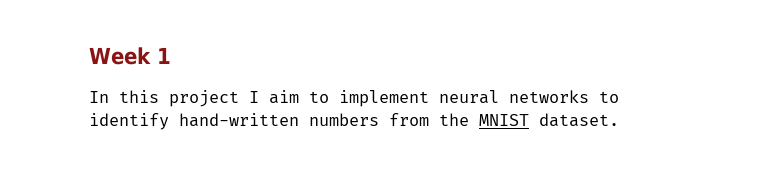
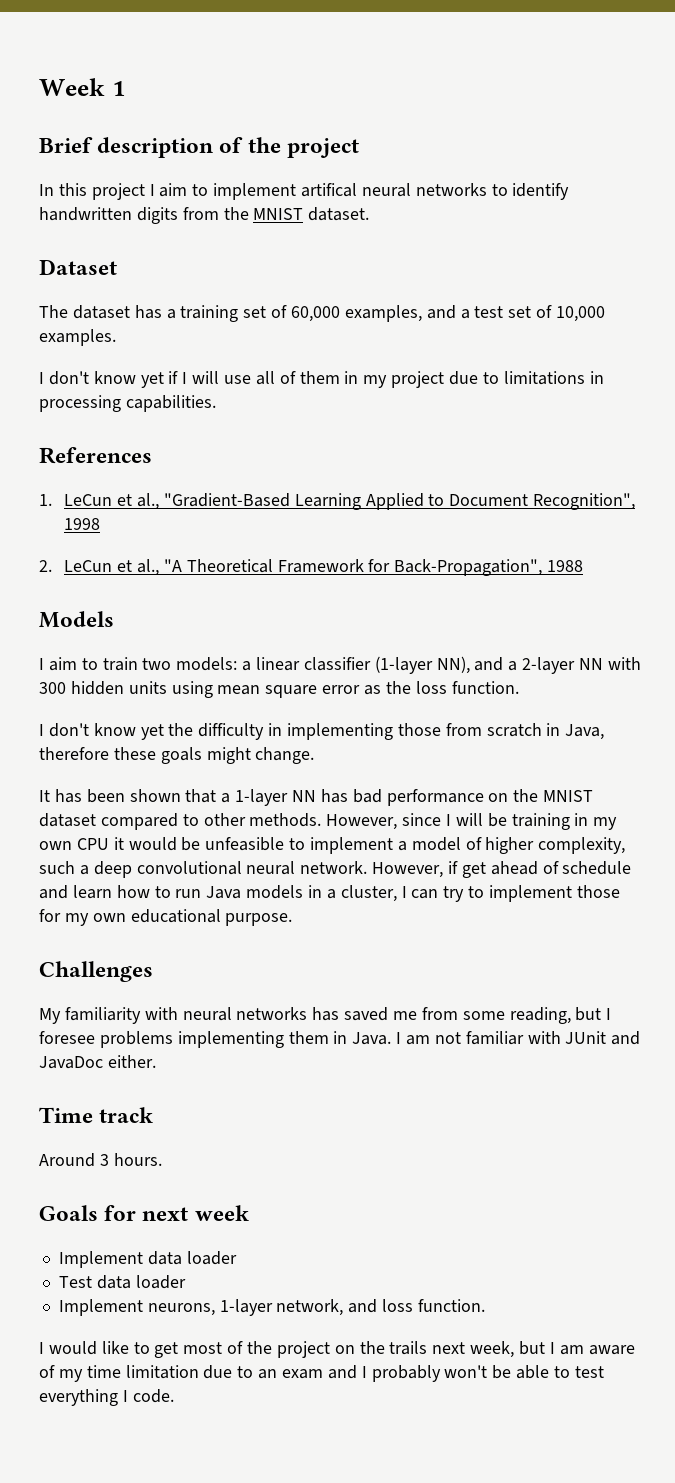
(171, 55) none -> [39,137,359,158] // Brief description of the project
(429, 98) none -> [301,183,358,197] artifical
[179,113,379,127] hand-written numbers -> [39,207,178,224] handwritten digits
(619, 120) none -> [39,259,117,275] [39,305,606,322] [39,329,116,346] [39,371,604,388] [39,395,216,412] [39,447,152,464] [39,493,636,510] [64,518,101,530] [39,559,584,576] [39,611,114,628] [39,656,641,674] [39,681,519,698] [39,723,605,740] [39,747,315,764] [39,789,594,806] [39,813,618,830] [39,837,626,854] [39,861,632,878] [39,885,620,902] [39,909,293,926] [39,961,153,982] [39,1007,612,1024] [39,1031,641,1048] [39,1055,156,1069] [39,1107,154,1123] [39,1153,162,1167] [39,1205,249,1221] [58,1251,237,1268] [58,1275,186,1289] [58,1299,485,1316] [39,1341,635,1358] [39,1365,604,1382] [39,1389,174,1406] // Dataset // The dataset has a training set of 60,000 examples, and a test set of 10,000 examples. // I don't know yet if I will use all of them in my project due to limitations in processing capabilities. // References // 1. LeCun et al., "Gradient-Based Learning Applied to Document Recognition", 1998 // 2. LeCun et al., "A Theoretical Framework for Back-Propagation", 1988 // Models // I aim to train two models: a linear classifier (1-layer NN), and a 2-layer NN with 300 hidden units using mean square error as the loss function. // I don't know yet the difficulty in implementing those from scratch in Java, therefore these goals might change. // It has been shown that a 1-layer NN has bad performance on the MNIST dataset compared to other methods. However, since I will be training in my own CPU it would be unfeasible to implement a model of higher complexity, such a deep convolutional neural network. However, if get ahead of schedule and learn how to run Java models in a cluster, I can try to implement those for my own educational purpose. // Challenges // My familiarity with neural networks has saved me from some reading, but I foresee problems implementing them in Java. I am not familiar with JUnit and JavaDoc either. // Time track // Around 3 hours. // Goals for next week // Implement data loader // Test data loader // Implement neurons, 1-layer network, and loss function. // I would like to get most of the project on the trails next week, but I am aware of my time limitation due to an exam and I probably won't be able to test everything I code.

